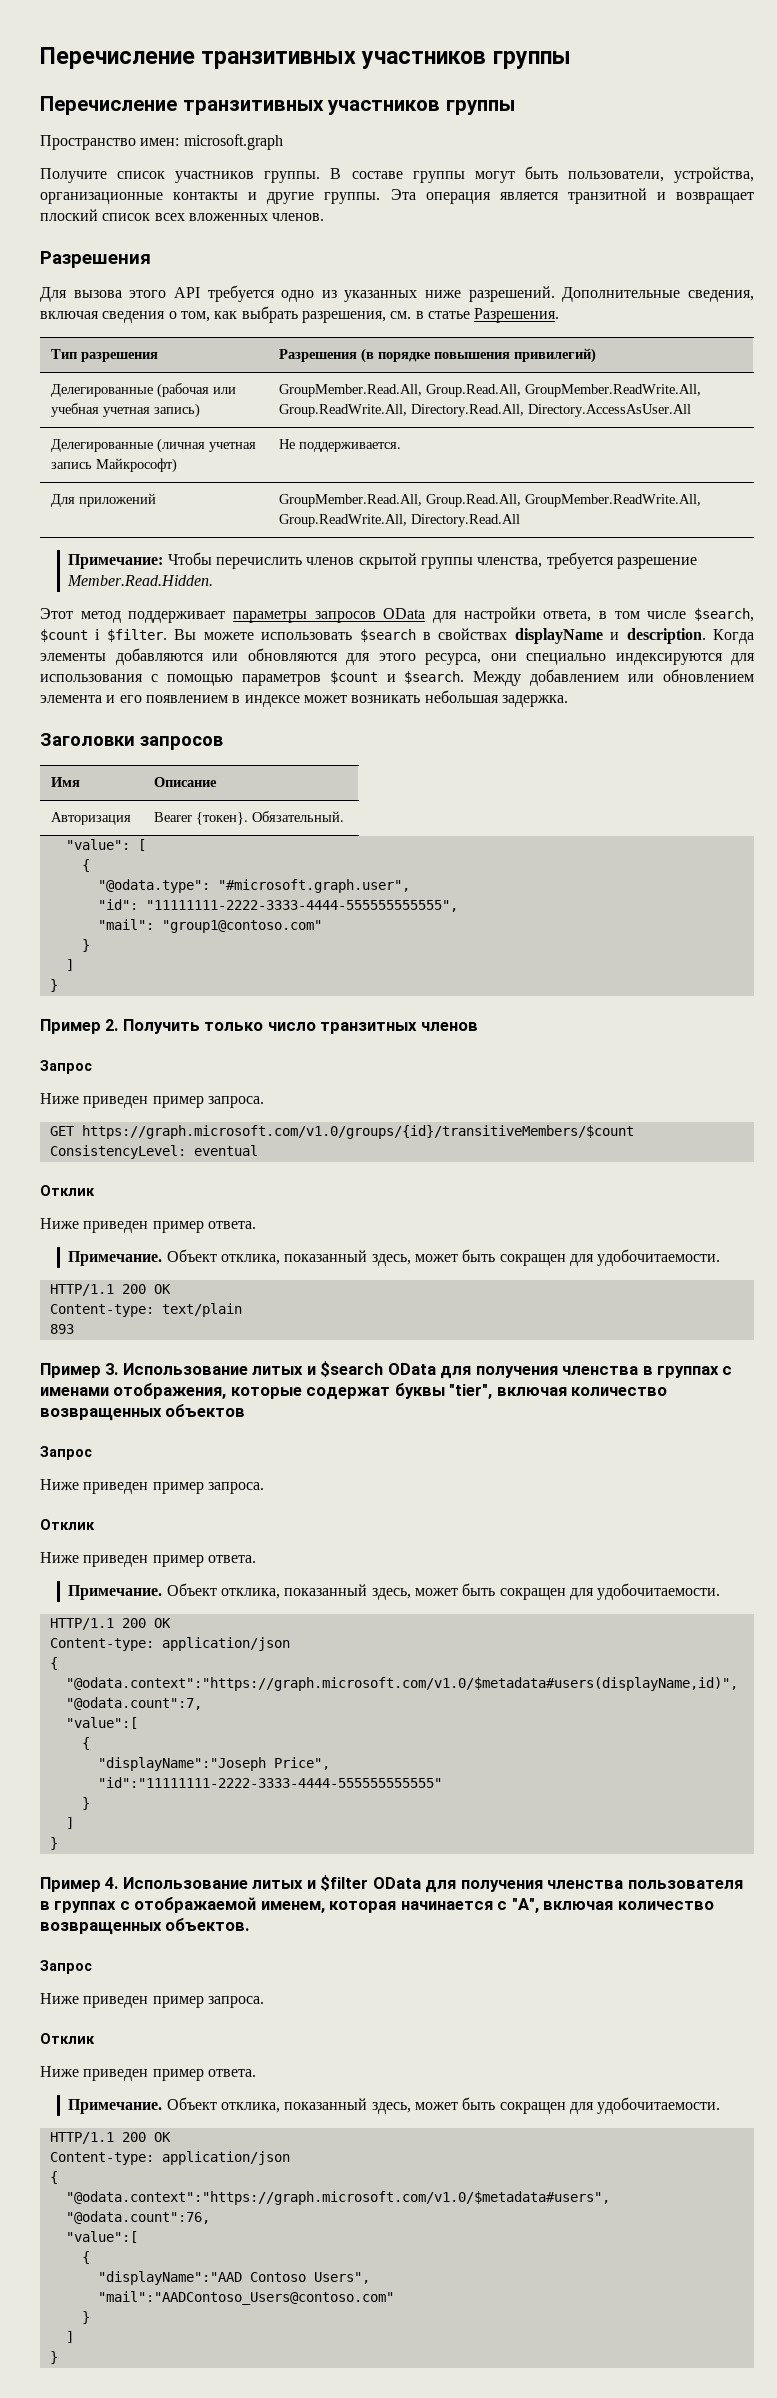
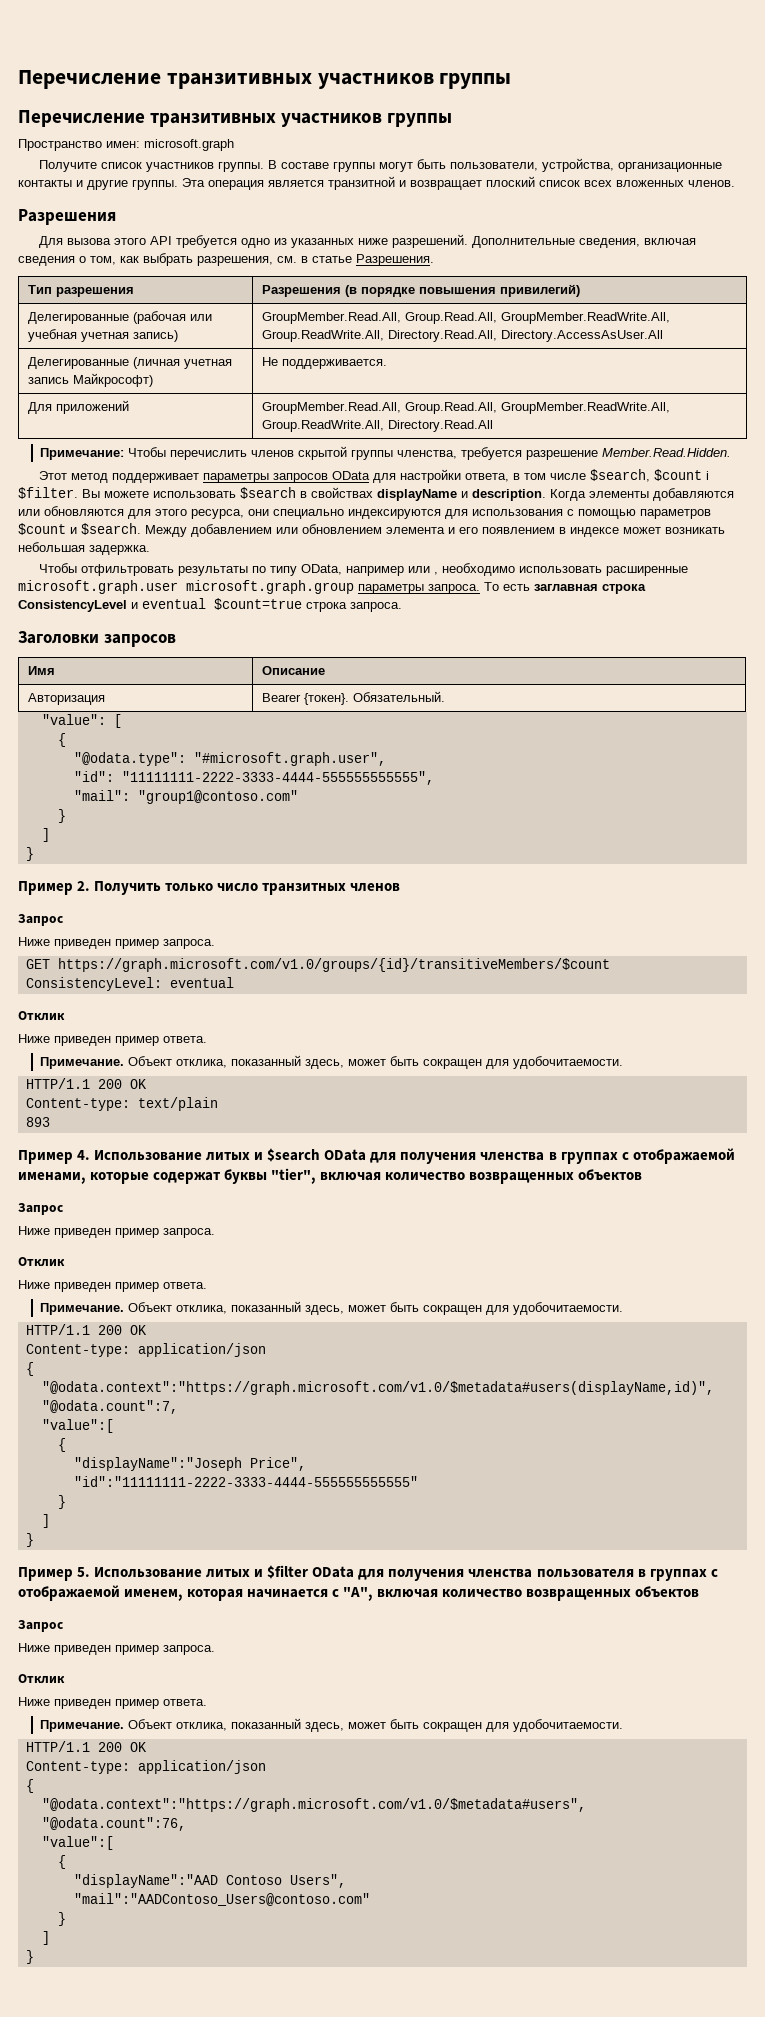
(568, 701) none -> [38,563,688,576] [18,580,646,594] [18,598,402,612] // Чтобы отфильтровать результаты по типу OData, например или , необходимо использовать расширенные microsoft.graph.user microsoft.graph.group параметры запроса. То есть заглавная строка ConsistencyLevel и eventual $count=true строка запроса.
[105,1363,119,1375] 3. -> [77,1150,91,1160] 4.
[40,1383,227,1399] именами отображения, -> [632,1148,735,1164] [18,1172,86,1184] отображаемой именами,
[105,1877,119,1889] 4. -> [77,1567,91,1577] 5.
[165,1918,250,1931] объектов. -> [635,1586,700,1597] объектов

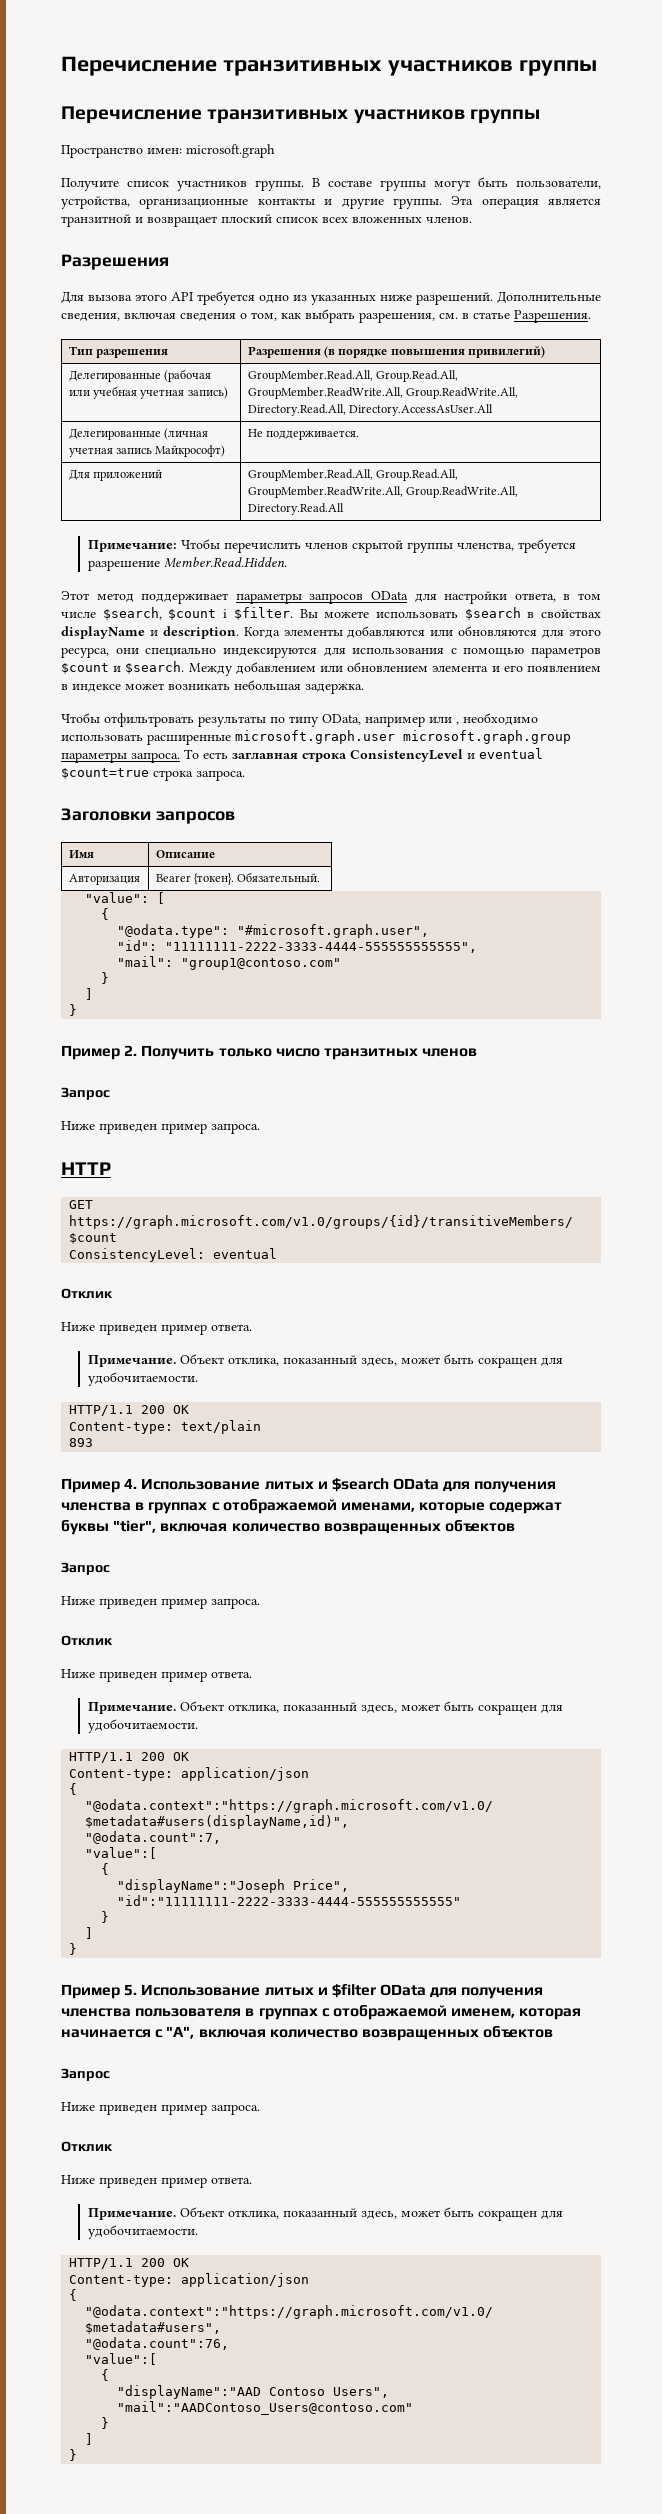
(215, 944) none -> [61,1162,111,1175] // HTTP

